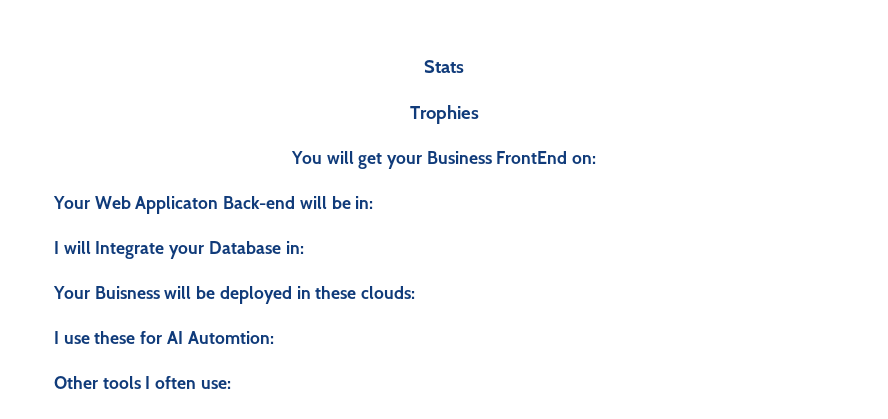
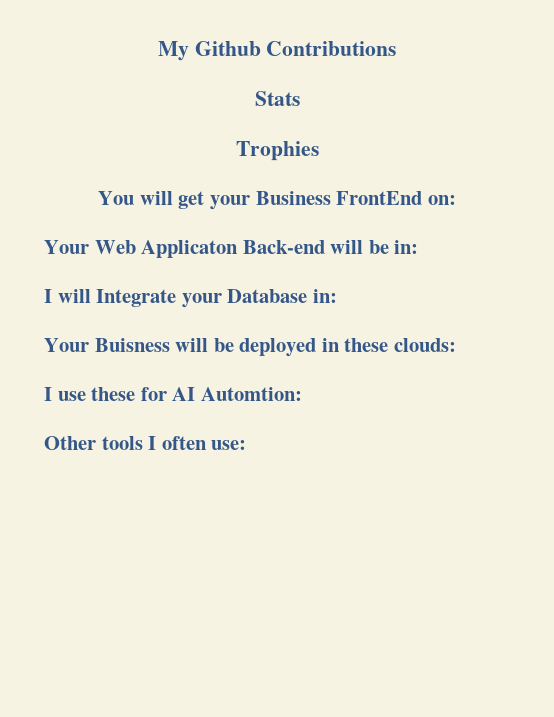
(424, 66) none -> [157,41,397,61] My Github Contributions //

